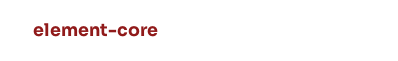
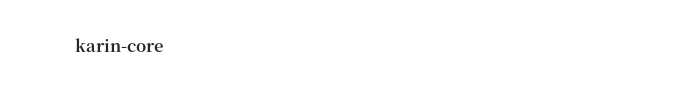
[33,23,158,37] element-core -> [75,38,163,52] karin-core

